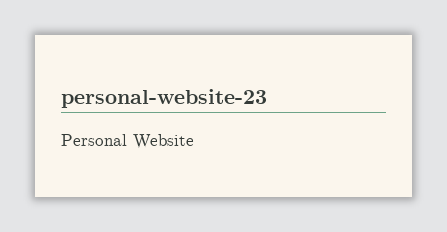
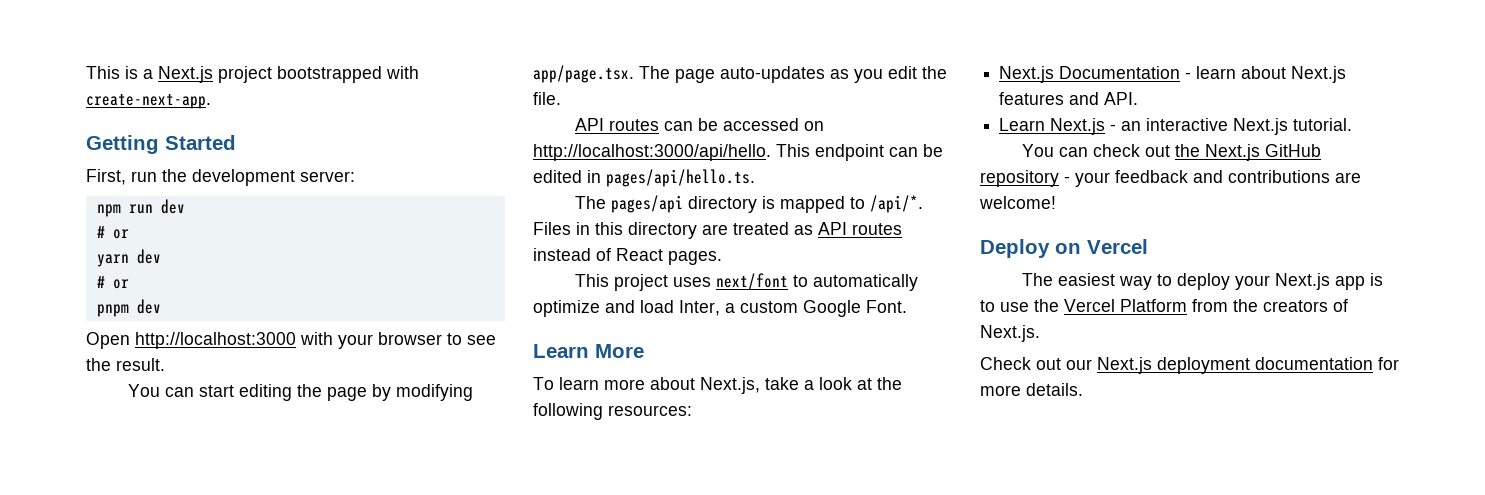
[61,89,267,108] [61,134,194,149] personal-website-23 // Personal Website -> [86,66,419,83] [86,94,211,109] [86,135,236,154] [86,169,355,186] [96,199,185,217] [96,226,129,239] [96,249,161,267] [96,276,129,289] [96,299,161,317] [86,332,496,349] [86,358,165,371] [127,384,473,401] [533,65,947,83] [533,92,561,105] [574,118,824,131] [533,144,943,161] [533,169,755,187] [574,195,923,213] [533,222,902,239] [533,248,722,265] [574,273,918,291] [533,300,907,317] [533,344,644,358] [533,377,902,394] [533,403,692,420] [999,66,1347,83] [999,92,1139,105] [999,118,1353,135] [1021,144,1321,161] [980,170,1361,187] [979,196,1056,209] [980,239,1148,258] [1021,273,1383,290] [980,299,1348,312] [980,325,1040,342] [980,357,1399,374] [980,383,1083,396] This is a Next.js project bootstrapped with create-next-app. // Getting Started // First, run the development server: // npm run dev // # or // yarn dev // # or // pnpm dev // Open http://localhost:3000 with your browser to see the result. // You can start editing the page by modifying app/page.tsx. The page auto-updates as you edit the file. // API routes can be accessed on http://localhost:3000/api/hello. This endpoint can be edited in pages/api/hello.ts. // The pages/api directory is mapped to /api/*. Files in this directory are treated as API routes instead of React pages. // This project uses next/font to automatically optimize and load Inter, a custom Google Font. // Learn More // To learn more about Next.js, take a look at the following resources: // Next.js Documentation - learn about Next.js features and API. // Learn Next.js - an interactive Next.js tutorial. // You can check out the Next.js GitHub repository - your feedback and contributions are welcome! // Deploy on Vercel // The easiest way to deploy your Next.js app is to use the Vercel Platform from the creators of Next.js. // Check out our Next.js deployment documentation for more details.

